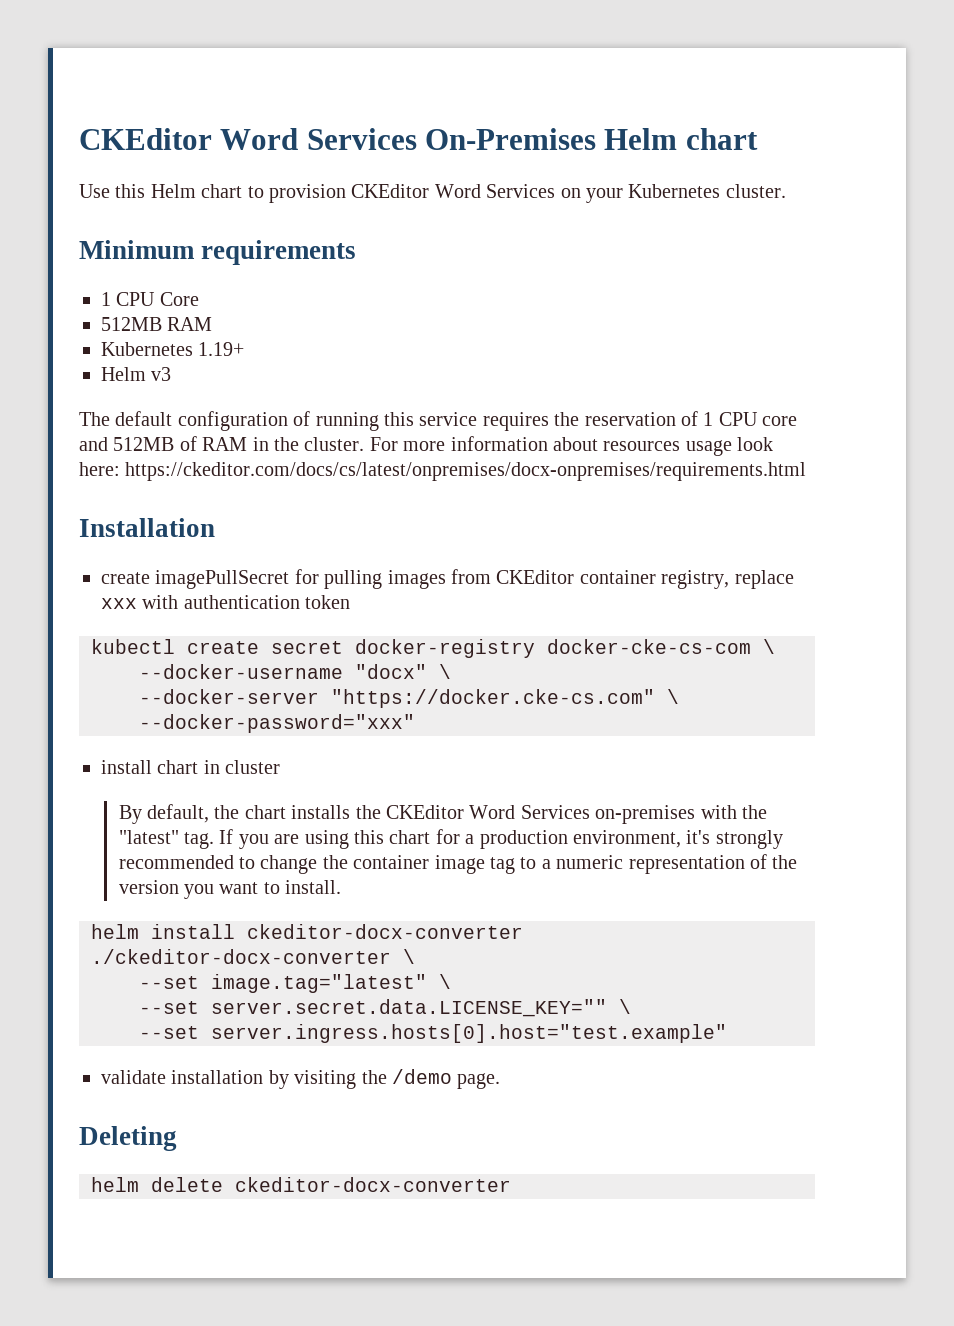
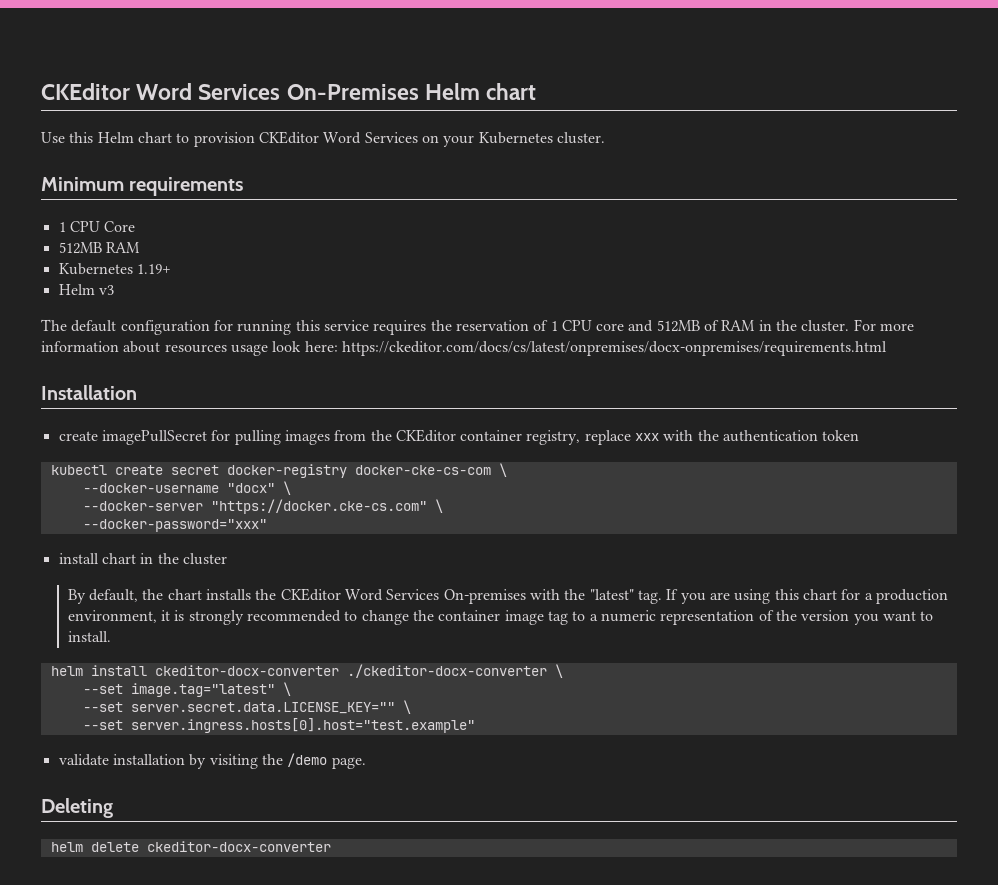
[293,411,311,426] of -> [213,320,233,331] for
(491, 576) none -> [370,430,392,441] the
(179, 602) none -> [697,430,719,441] the
(220, 767) none -> [157,553,179,564] the
[595,805,696,824] on-premises -> [443,589,526,604] On-premises
[686,830,711,844] it's -> [161,610,185,621] it is

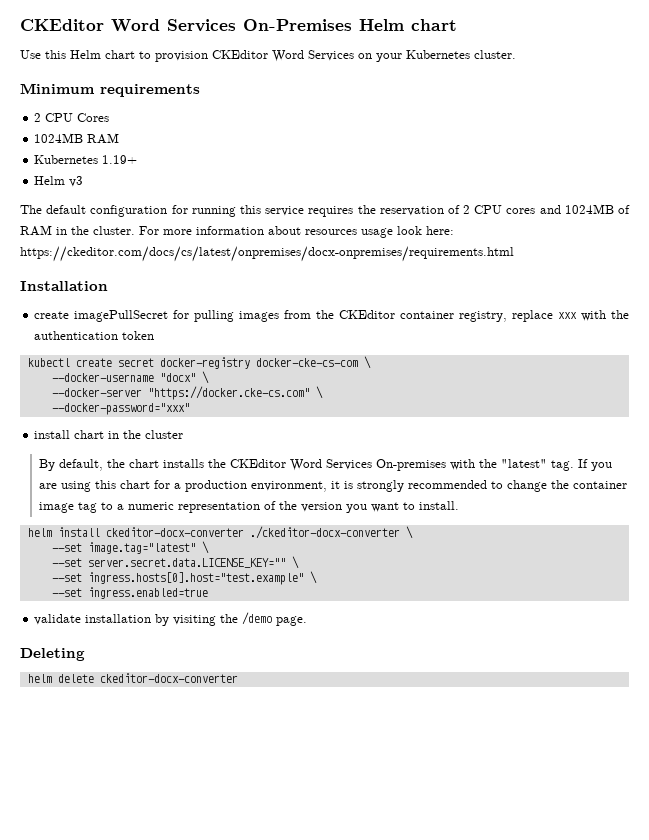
[58,221,136,232] [58,242,102,254] 1 CPU Core // 512MB -> [34,113,110,122] [34,133,84,143] 2 CPU Cores // 1024MB
[550,320,700,332] 1 CPU core and 512MB -> [463,204,614,214] 2 CPU cores and 1024MB
[130,718,475,733] server.ingress.hosts[0].host="test.example" -> [87,571,317,585] [51,587,208,599] ingress.hosts[0].host="test.example" \ // --set ingress.enabled=true

